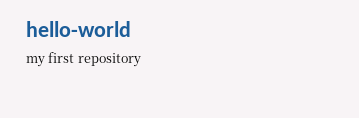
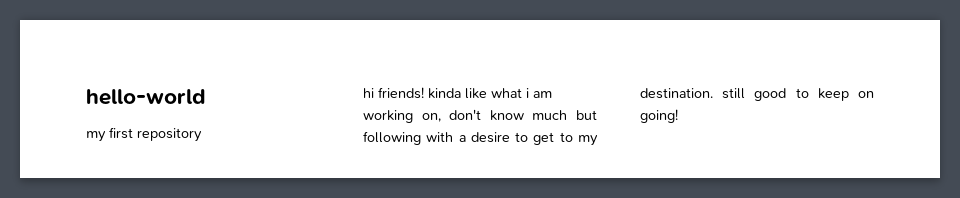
(141, 60) none -> [363,87,552,99] [363,109,597,123] [363,131,598,146] [640,88,874,101] [640,109,678,123] // hi friends! kinda like what i am working on, don't know much but following with a desire to get to my destination. still good to keep on going!

